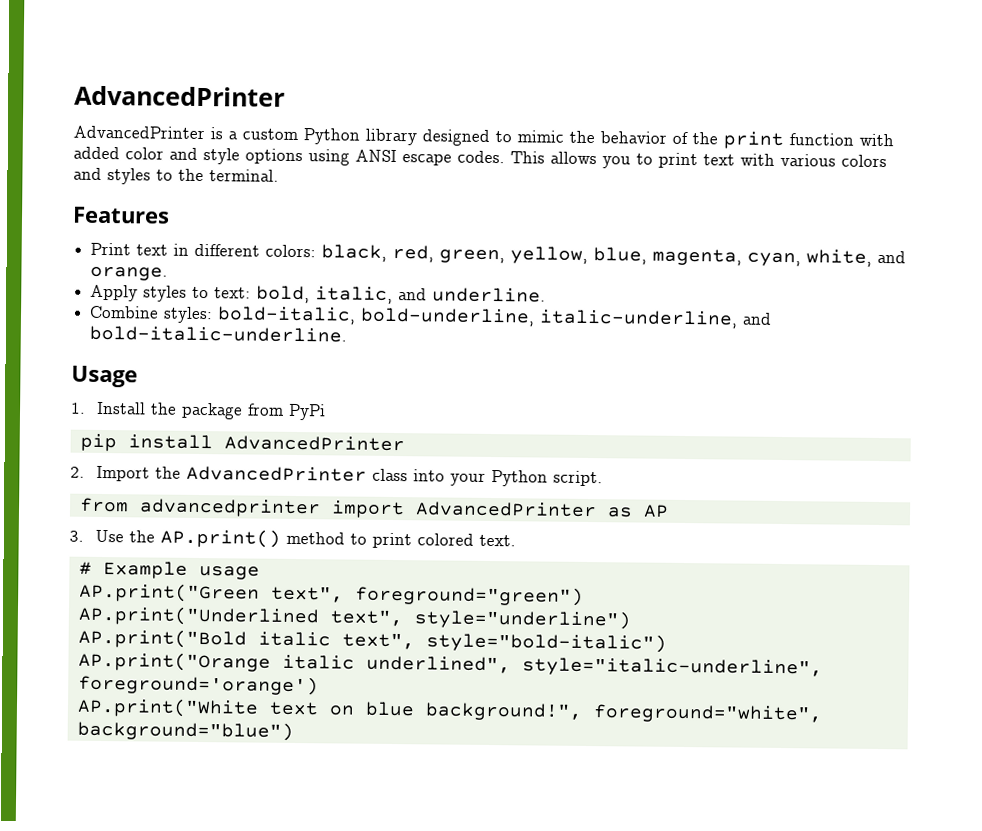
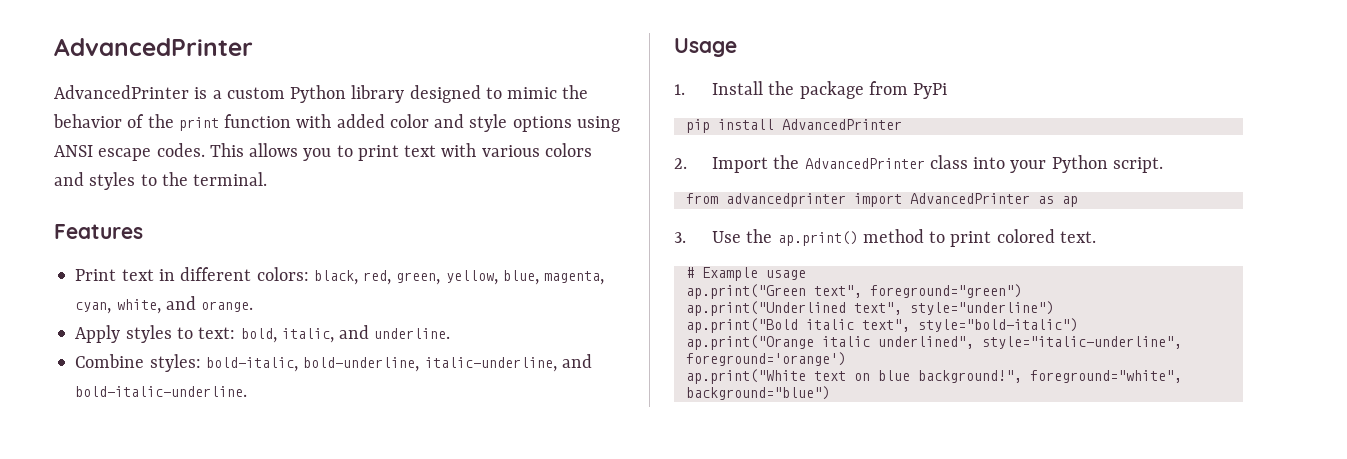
[642,504,669,518] AP -> [1061,196,1078,207] ap
[159,528,281,548] AP.print() -> [777,231,858,246] ap.print()
[78,582,260,603] AP.print("Green -> [685,284,806,299] ap.print("Green
[77,605,320,627] AP.print("Underlined -> [685,301,846,316] ap.print("Underlined
[77,628,247,649] AP.print("Bold -> [685,318,798,333] ap.print("Bold
[77,651,271,672] AP.print("Orange -> [685,335,814,350] ap.print("Orange
[76,697,259,718] AP.print("White -> [685,369,806,384] ap.print("White

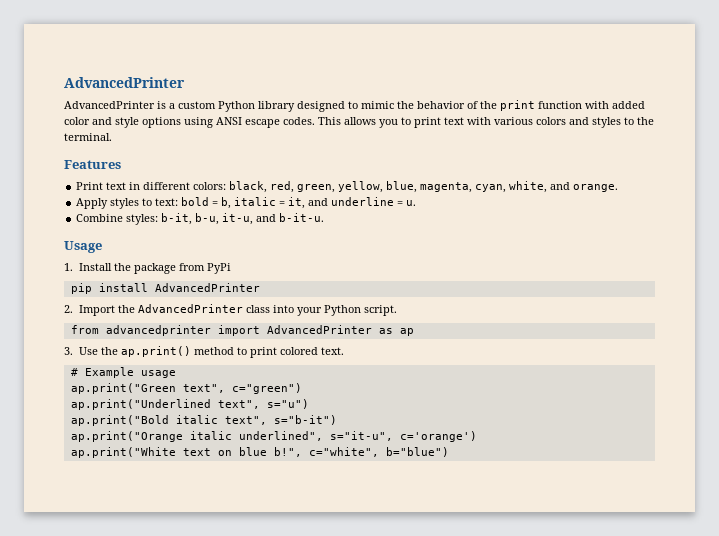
[240,325,451,343] [75,354,592,372] [75,386,248,397] bold, italic, and underline. // Combine styles: bold-italic, bold-underline, italic-underline, and bold-italic-underline. -> [181,197,417,209] [76,213,325,225] bold = b, italic = it, and underline = u. // Combine styles: b-it, b-u, it-u, and b-it-u.
[869,284,1022,298] foreground="green") -> [231,383,302,394] c="green")
[909,301,1054,315] style="underline") -> [266,399,309,409] s="u")
[917,318,1078,332] style="bold-italic") -> [273,415,337,425] s="b-it")
[981,336,1182,349] [685,352,846,366] style="italic-underline", foreground='orange') -> [329,431,477,442] s="it-u", c='orange')
[917,370,1182,383] [685,386,830,400] background!", foreground="white", background="blue") -> [273,447,449,457] b!", c="white", b="blue")

